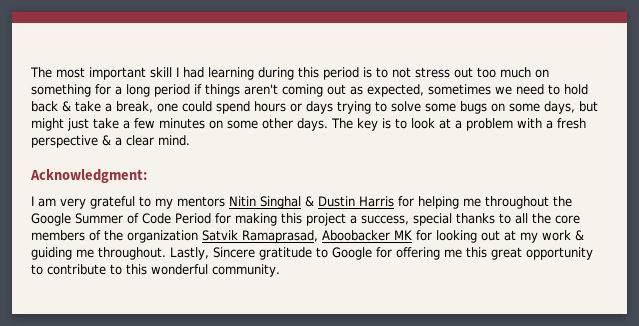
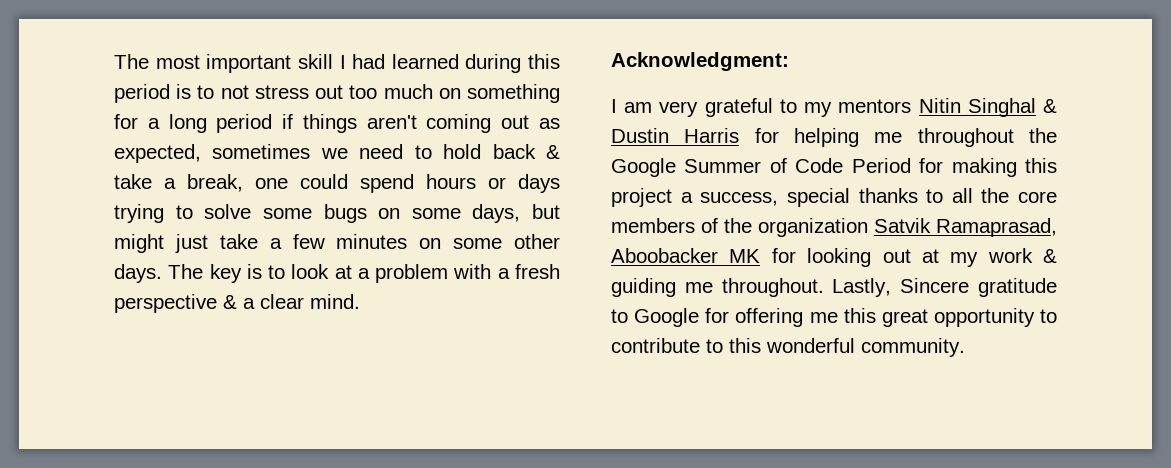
[208,67,254,80] learning -> [391,54,459,69] learned

